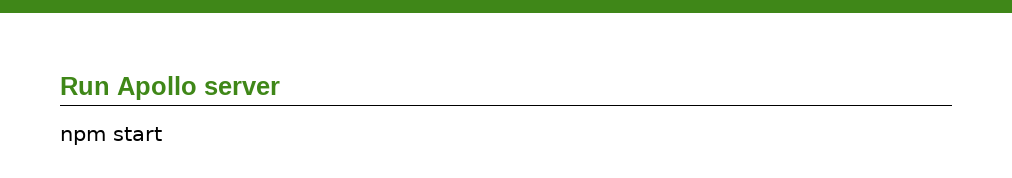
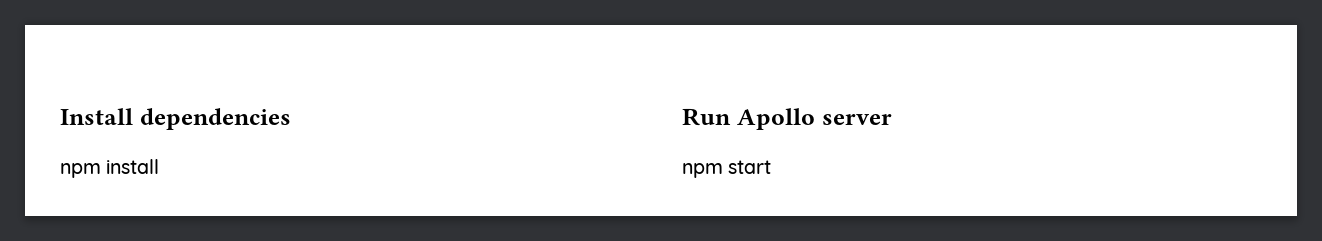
(60, 86) none -> [60,108,291,130] [60,159,160,178] Install dependencies // npm install //

